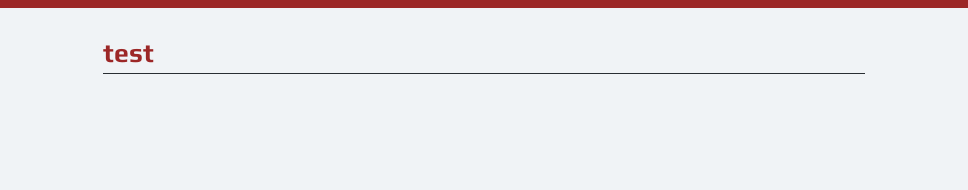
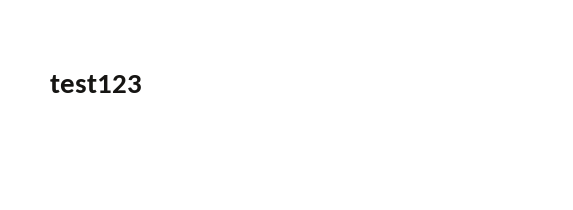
[103,45,154,63] test -> [50,75,142,93] test123

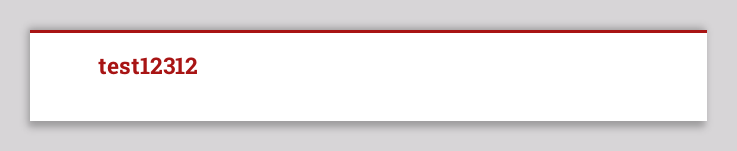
[50,75,142,93] test123 -> [98,57,198,75] test12312

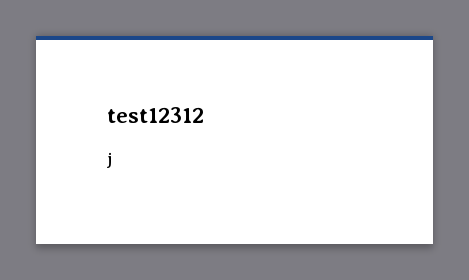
(198, 66) none -> [107,152,112,168] // j

